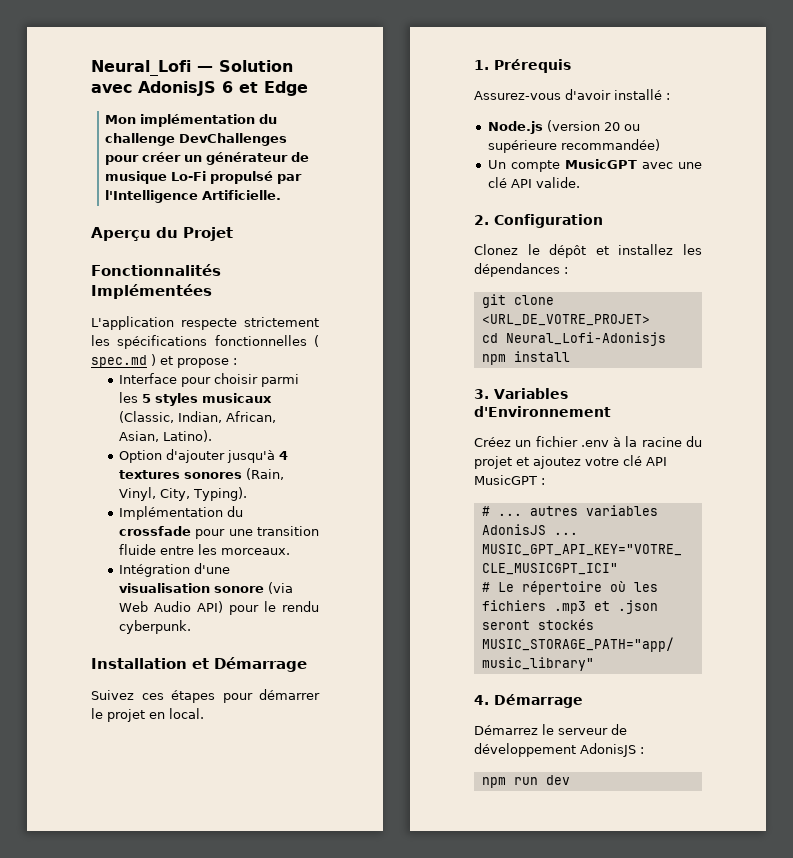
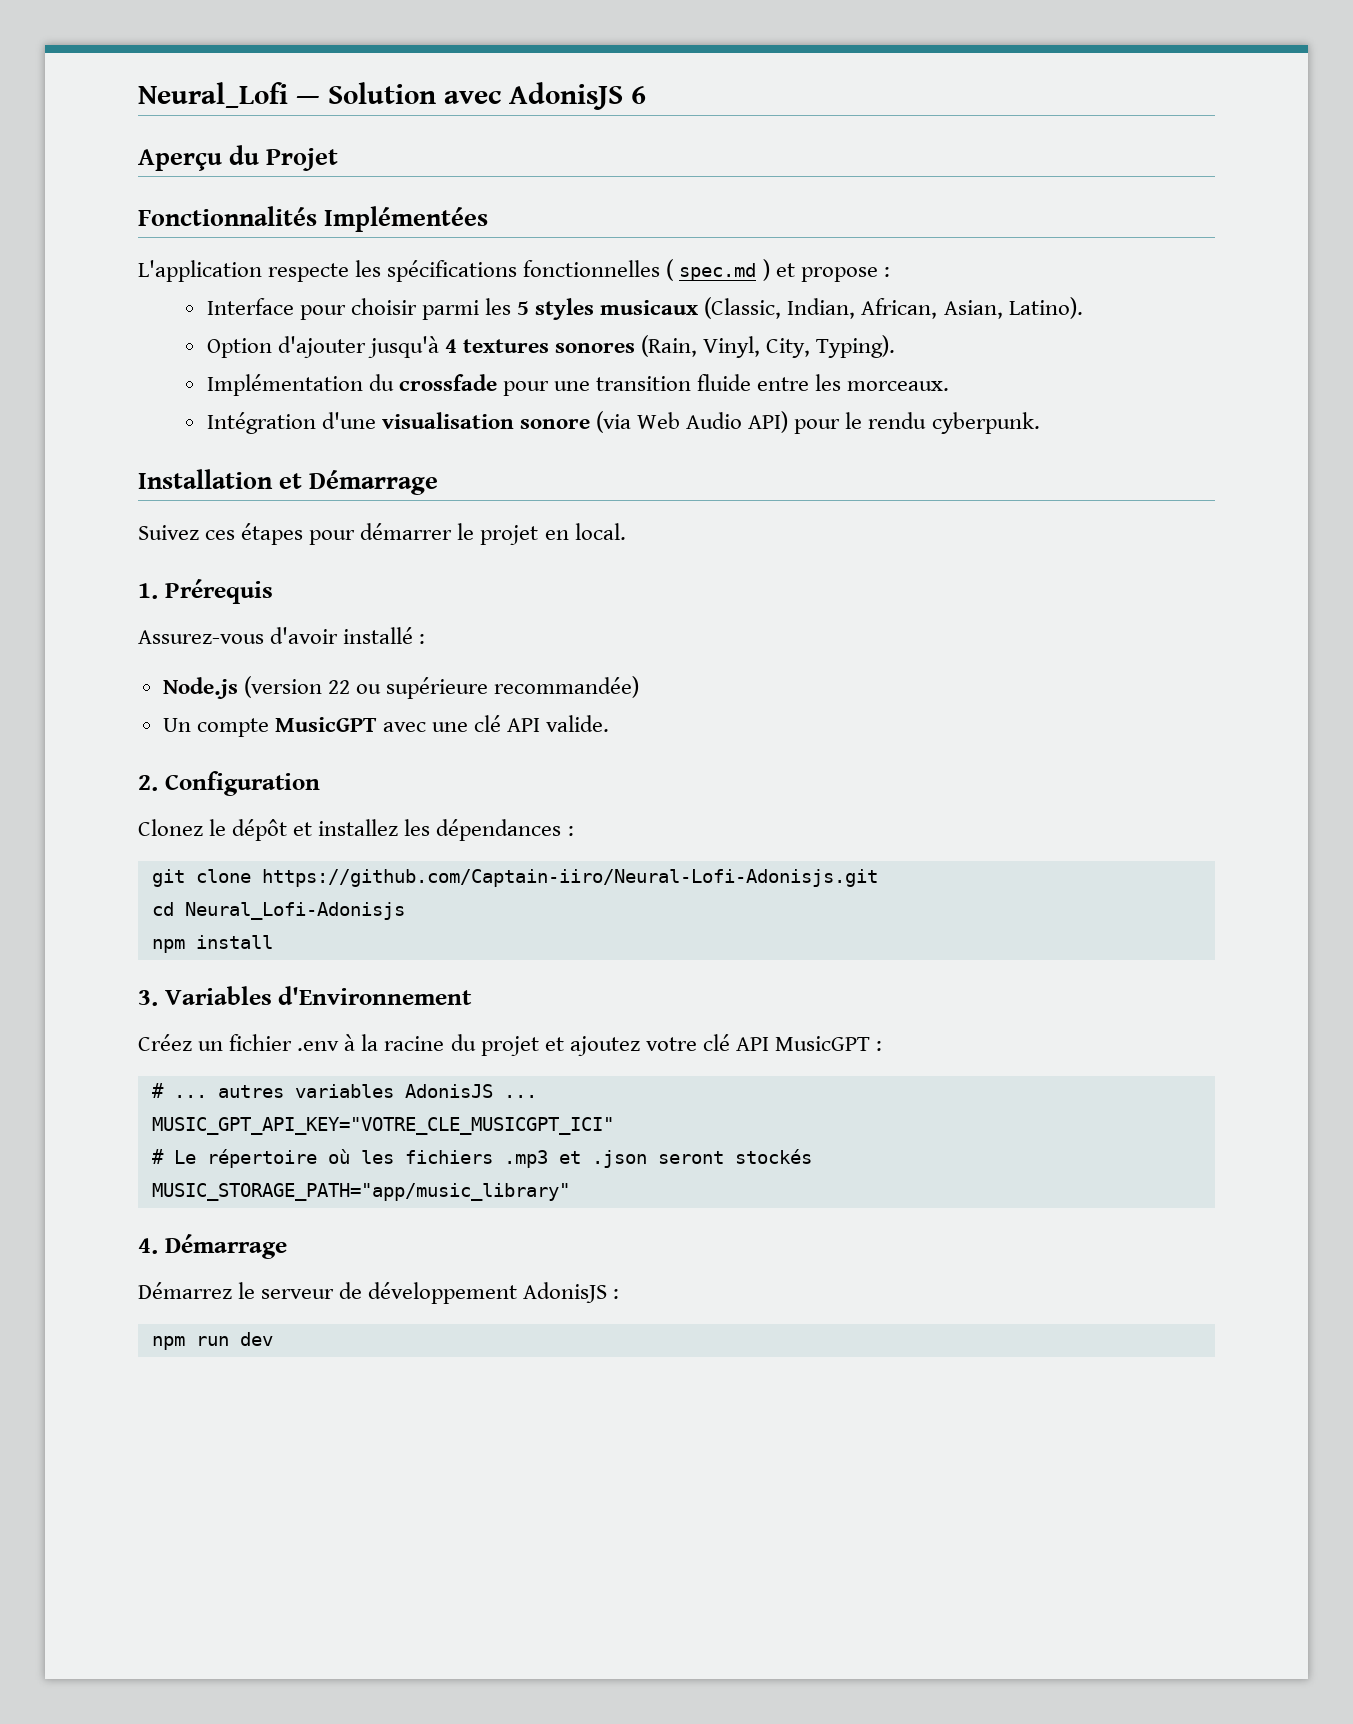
[239,81,308,96] [105,114,278,127] [105,133,288,146] [105,152,310,165] [105,171,303,184] [105,190,282,203] et Edge // Mon implémentation du challenge DevChallenges pour créer un générateur de musique Lo-Fi propulsé par l'Intelligence Artificielle. -> (646, 95) none
[244,317,319,327] strictement -> (350, 272) none
[603,122,620,131] 20 -> [327,680,350,694] 22
[481,314,650,326] <URL_DE_VOTRE_PROJET> -> [261,869,878,887] https://github.com/Captain-iiro/Neural-Lofi-Adonisjs.git

